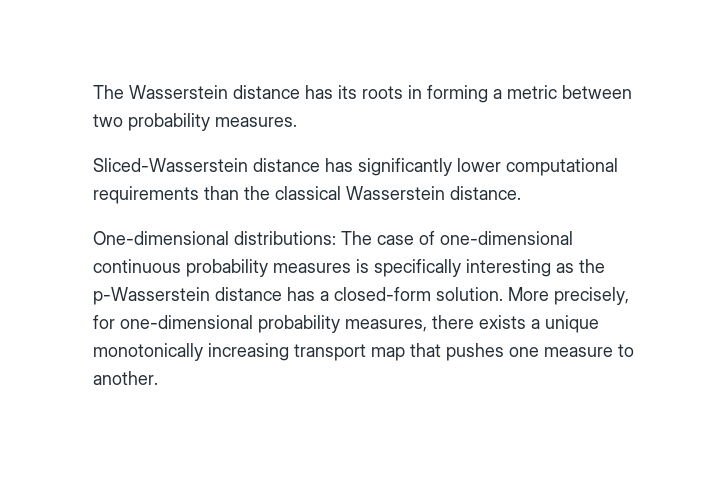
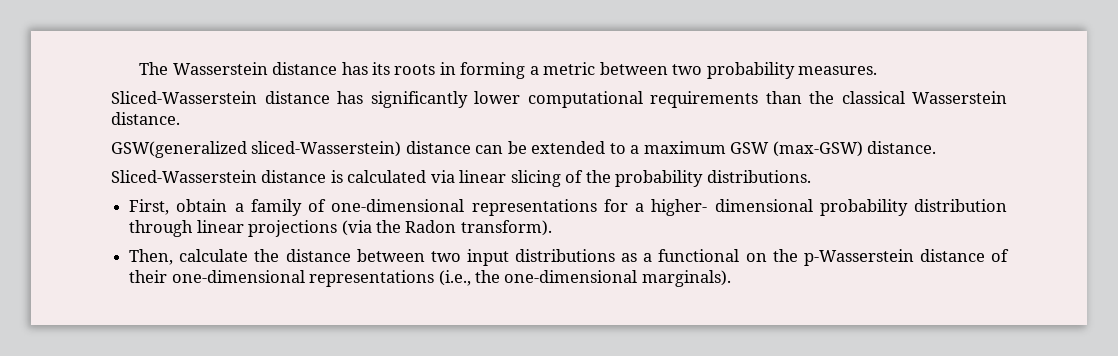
[93,231,573,245] [93,259,605,277] [93,287,629,305] [93,315,599,333] [93,343,634,361] [93,371,158,385] One-dimensional distributions: The case of one-dimensional continuous probability measures is specifically interesting as the p-Wasserstein distance has a closed-form solution. More precisely, for one-dimensional probability measures, there exists a unique monotonically increasing transport map that pushes one measure to another. -> [111,141,937,158] [111,170,811,187] [129,199,1007,216] [129,220,552,237] [129,249,1009,266] [129,270,731,287] GSW(generalized sliced-Wasserstein) distance can be extended to a maximum GSW (max-GSW) distance. // Sliced-Wasserstein distance is calculated via linear slicing of the probability distributions. // First, obtain a family of one-dimensional representations for a higher- dimensional probability distribution through linear projections (via the Radon transform). // Then, calculate the distance between two input distributions as a functional on the p-Wasserstein distance of their one-dimensional representations (i.e., the one-dimensional marginals).

